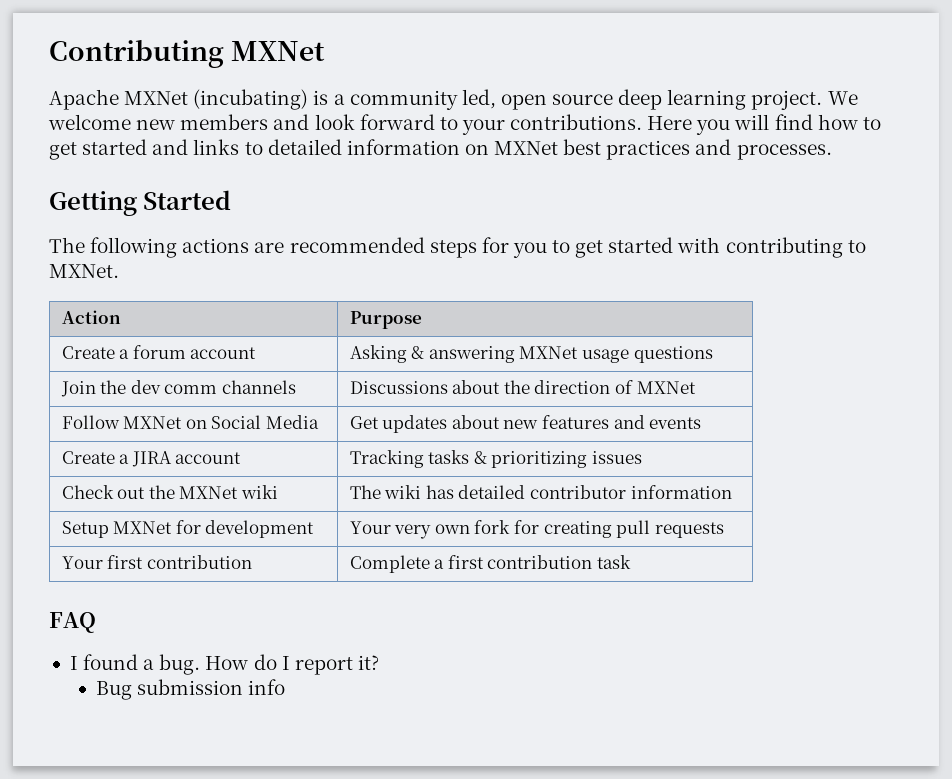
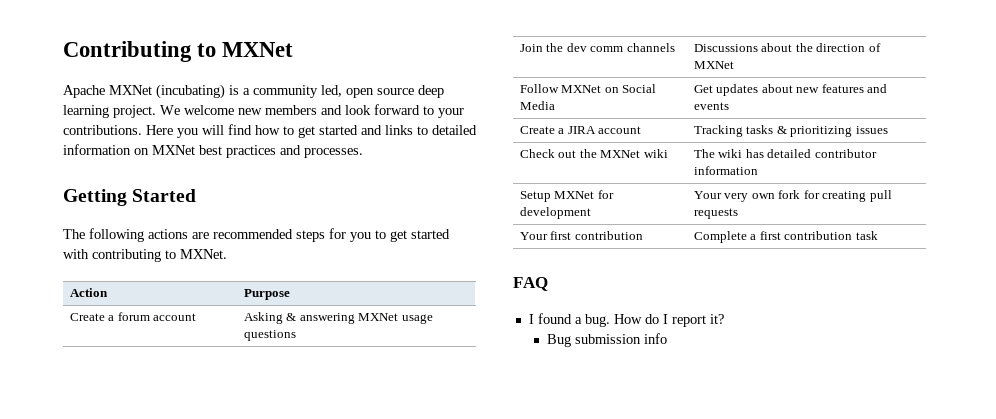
(224, 53) none -> [197,43,217,57] to

